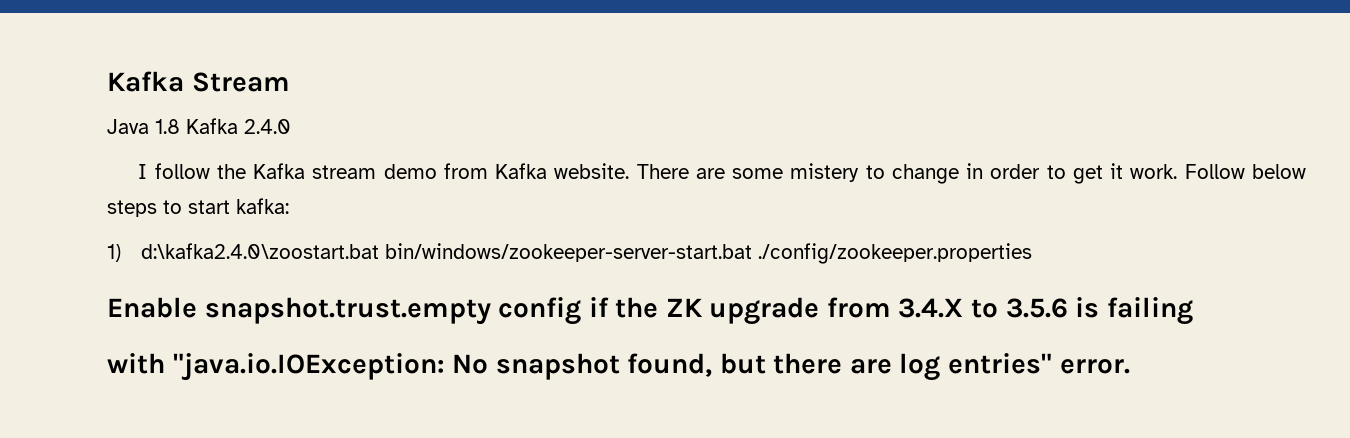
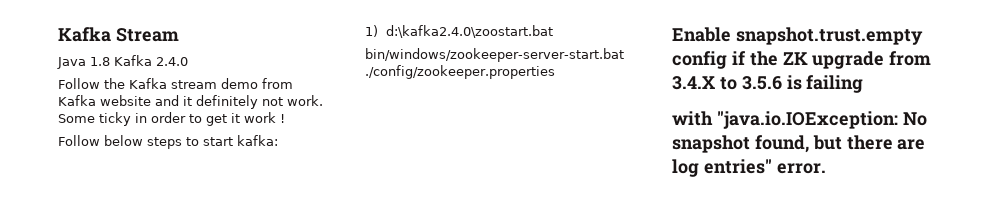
[138,163,210,179] I follow -> [58,78,100,89] Follow
[554,163,959,184] website. There are some mistery to change -> [100,95,323,109] [58,112,131,126] website and it definitely not work. Some ticky
[1130,164,1178,179] work. -> [244,112,285,123] work ! //
(379, 251) none -> (553, 31) //

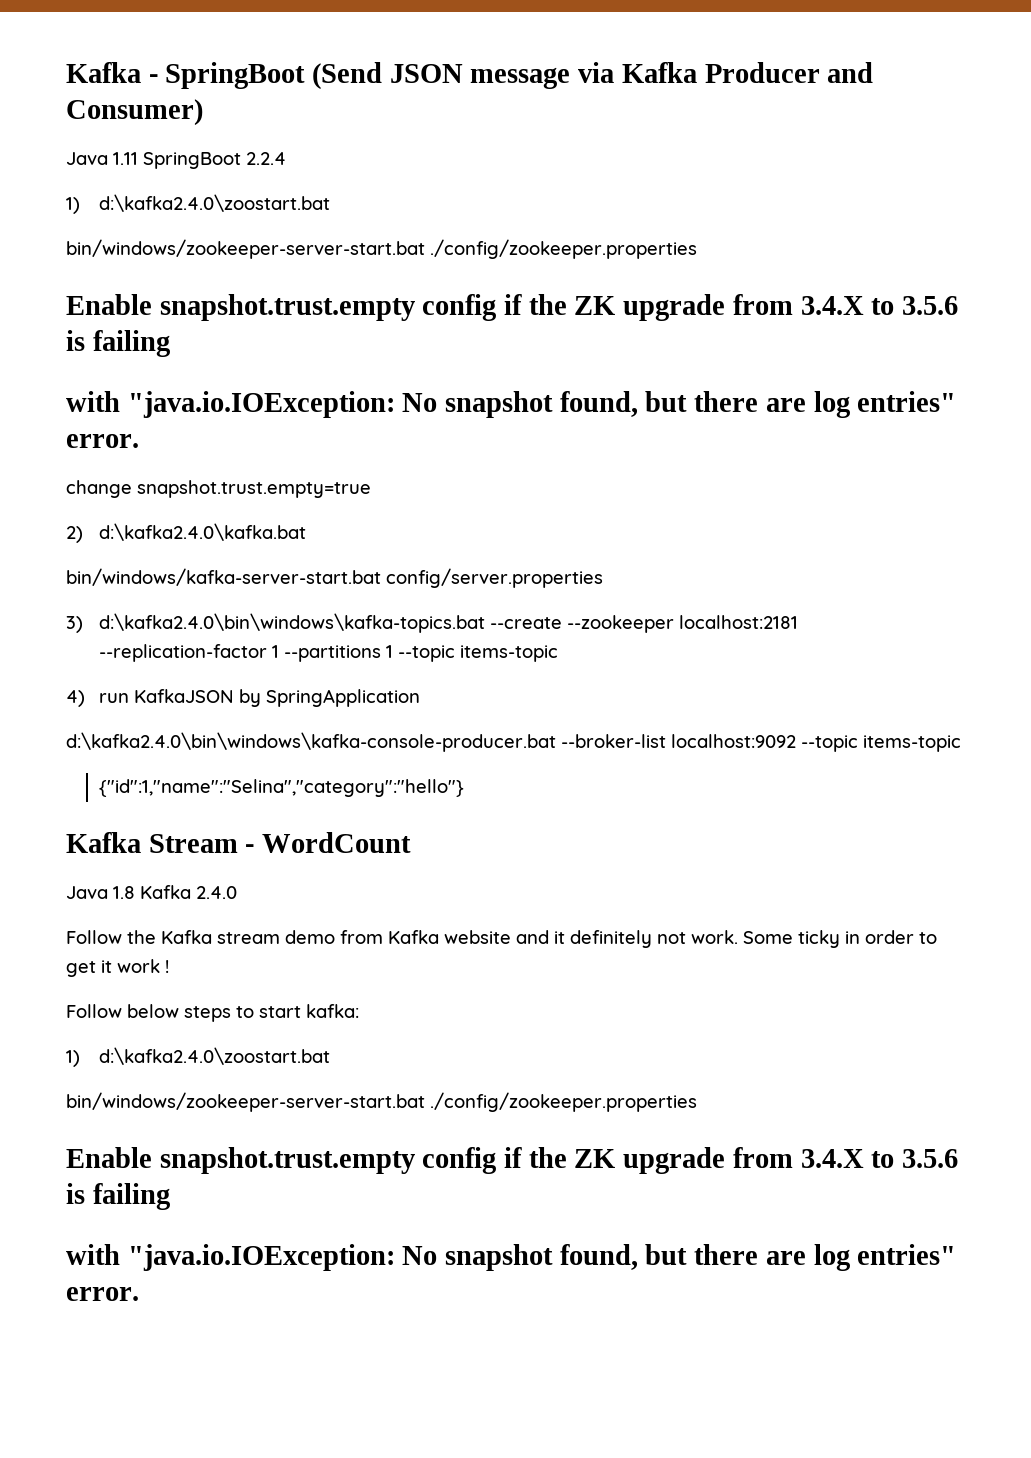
[58,27,111,42] Kafka -> [66,62,874,90] [66,99,203,126] [66,152,286,169] [66,194,330,214] [66,239,697,259] [66,294,958,321] [66,330,170,357] [66,391,957,418] [66,434,139,448] [66,480,371,498] [66,523,306,543] [66,568,603,588] [66,613,798,633] [98,644,558,662] [66,689,420,707] [66,732,961,752] [98,779,464,797] [66,832,141,853] Kafka - SpringBoot (Send JSON message via Kafka Producer and Consumer) // Java 1.11 SpringBoot 2.2.4 // 1) d:\kafka2.4.0\zoostart.bat // bin/windows/zookeeper-server-start.bat ./config/zookeeper.properties // Enable snapshot.trust.empty config if the ZK upgrade from 3.4.X to 3.5.6 is failing // with "java.io.IOException: No snapshot found, but there are log entries" error. // change snapshot.trust.empty=true // 2) d:\kafka2.4.0\kafka.bat // bin/windows/kafka-server-start.bat config/server.properties // 3) d:\kafka2.4.0\bin\windows\kafka-topics.bat --create --zookeeper localhost:2181 --replication-factor 1 --partitions 1 --topic items-topic // 4) run KafkaJSON by SpringApplication // d:\kafka2.4.0\bin\windows\kafka-console-producer.bat --broker-list localhost:9092 --topic items-topic // {"id":1,"name":"Selina","category":"hello"} // Kafka
(179, 35) none -> [245,832,412,853] - WordCount

